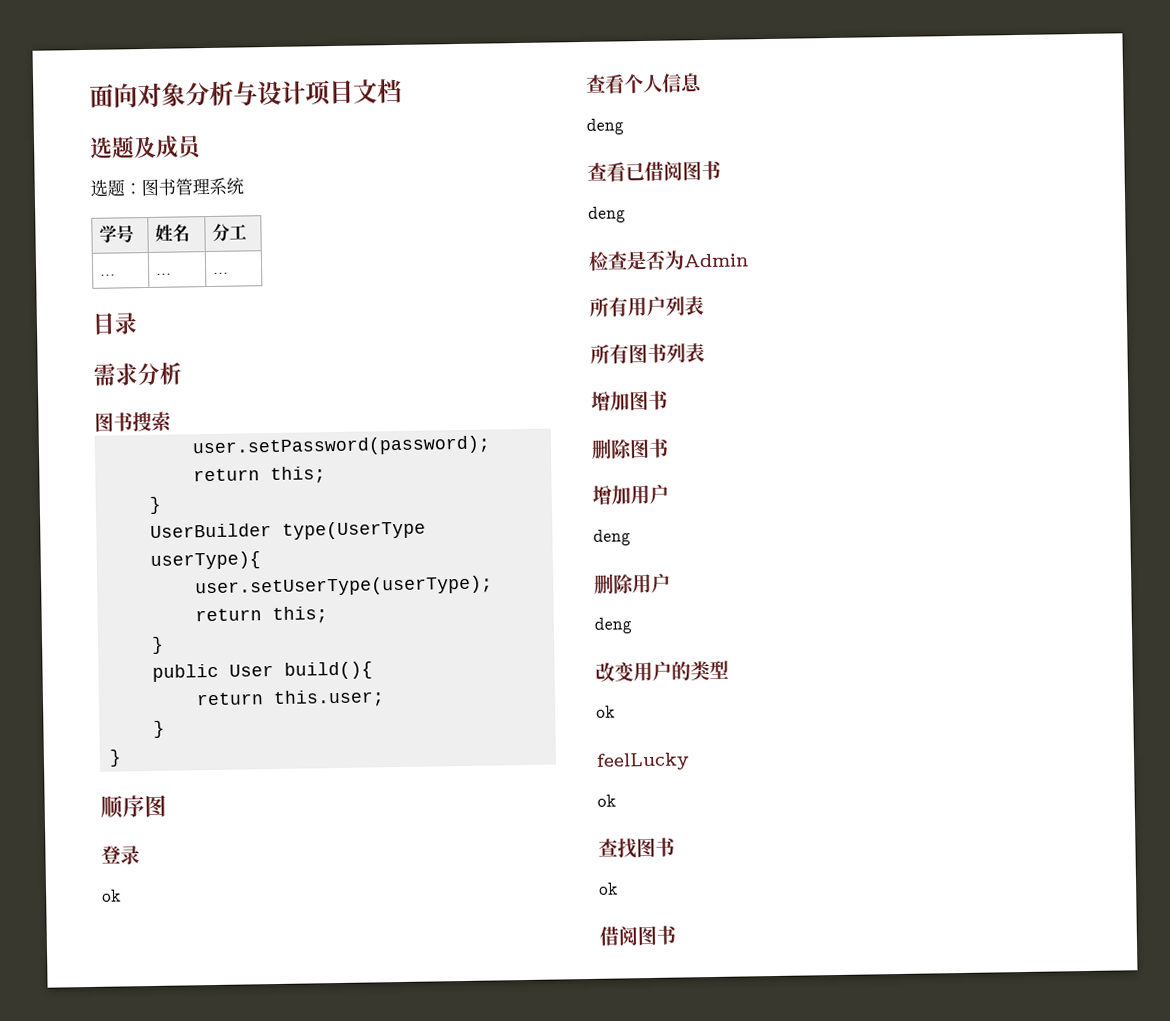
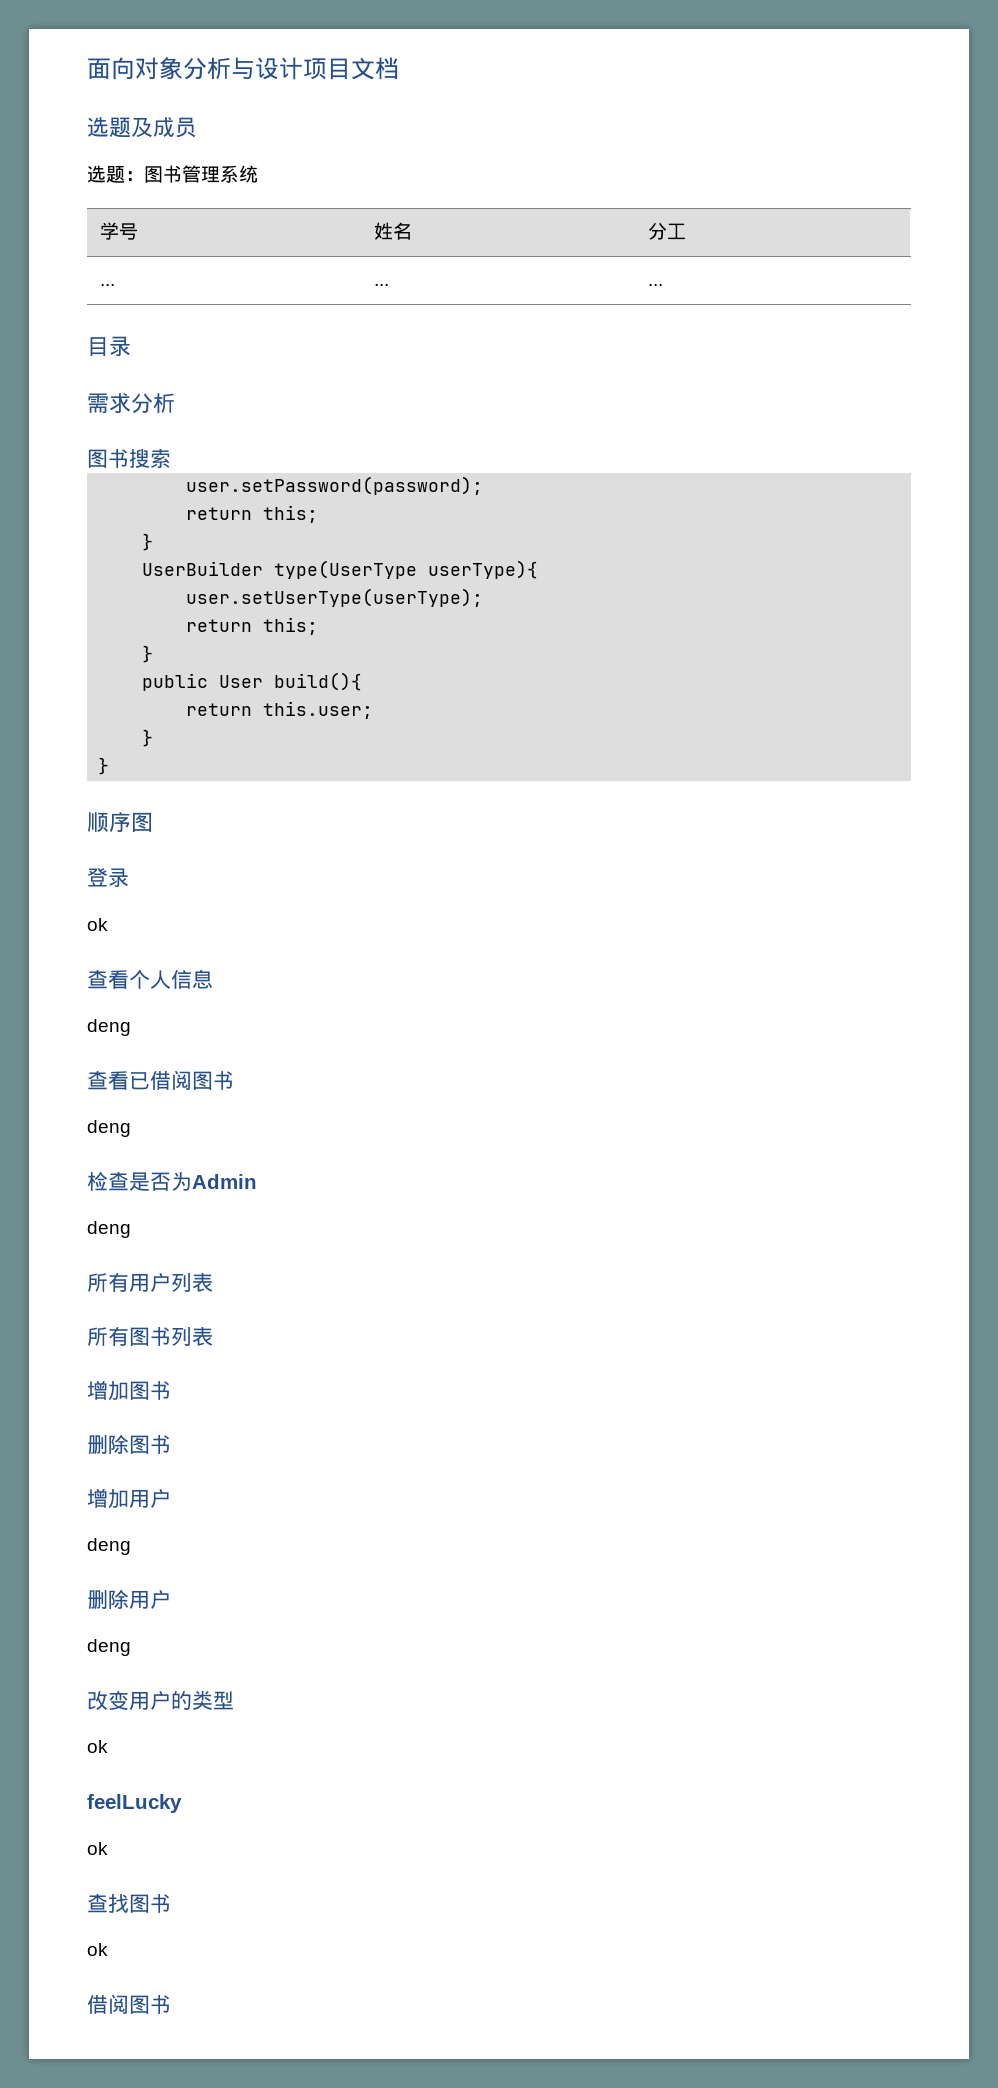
(749, 260) none -> [87,1221,131,1238] // deng

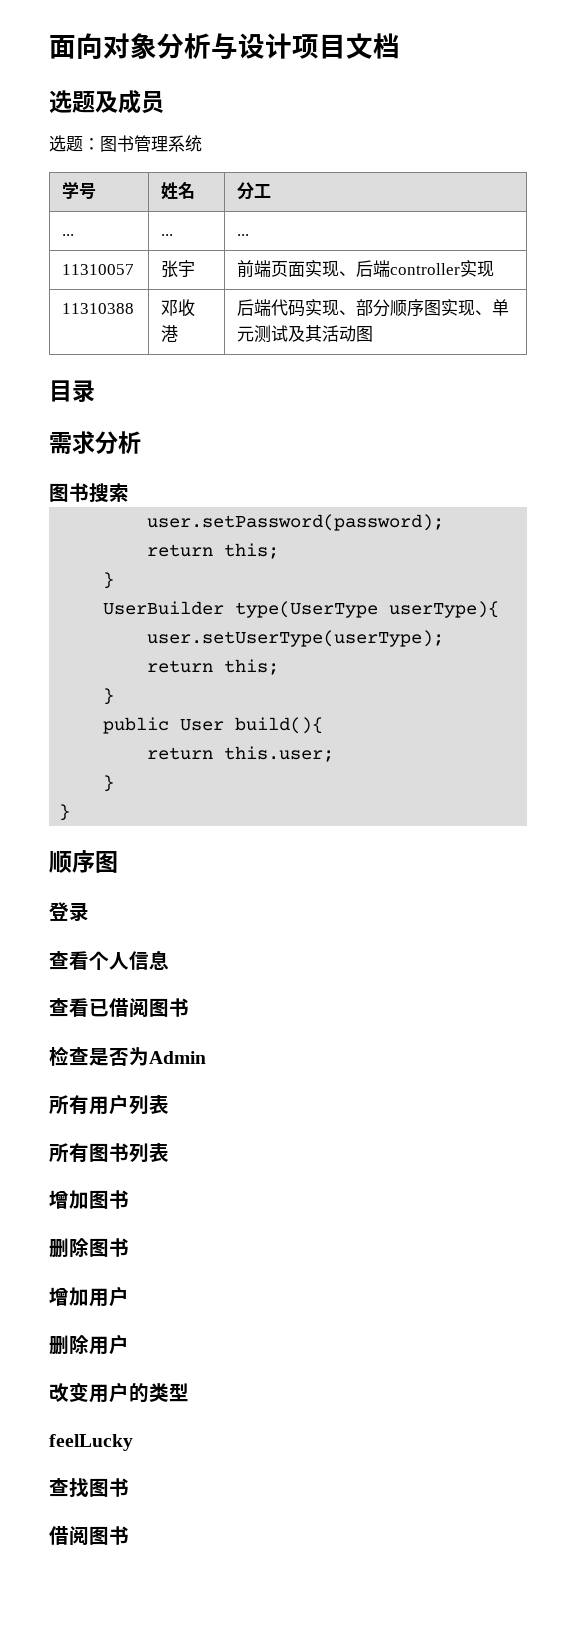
(663, 285) none -> [62,264,135,275] [161,260,196,278] [237,260,495,278] [62,303,135,314] [161,299,196,317] [161,325,179,342] [237,299,510,317] [237,325,374,343] // 11310057 | 张宇 | 前端页面实现、后端controller实现 // 11310388 | 邓收港 | 后端代码实现、部分顺序图实现、单元测试及其活动图
[87,918,108,931] // ok -> (89, 911) none
[87,1019,131,1036] // deng -> (169, 960) none
[87,1120,131,1137] // deng -> (189, 1007) none
[87,1221,131,1238] // deng -> (206, 1057) none
[87,1538,131,1555] // deng -> (129, 1296) none
[87,1639,131,1656] // deng -> (129, 1344) none
[87,1740,108,1753] // ok -> (189, 1392) none
[87,1842,108,1855] // ok -> (133, 1442) none
[87,1943,108,1956] // ok -> (129, 1487) none

